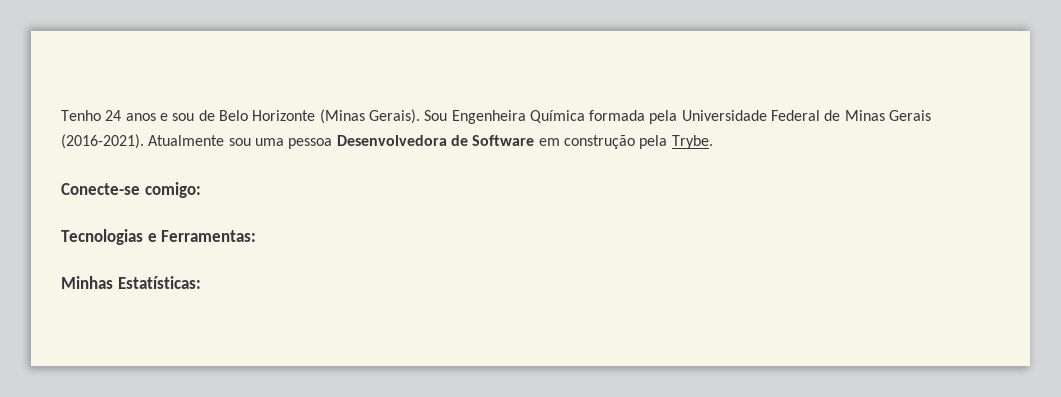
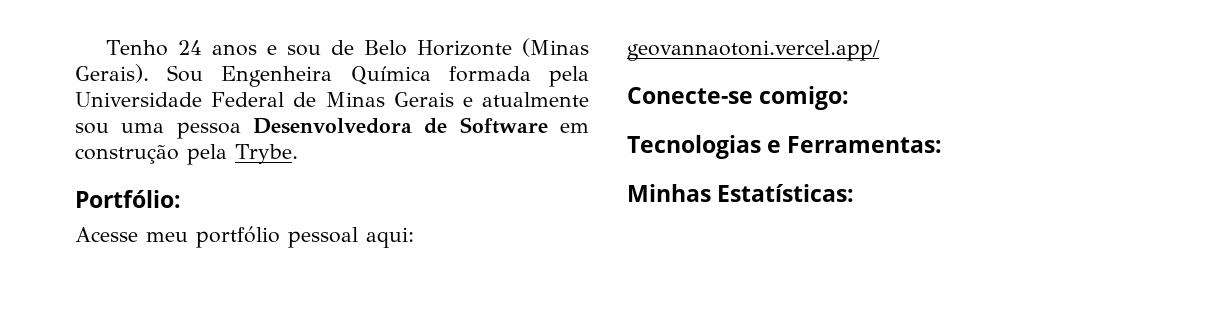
[61,134,225,149] (2016-2021). Atualmente -> [462,92,589,107] e atualmente
(713, 142) none -> [75,190,181,208] [75,226,414,248] [627,40,880,61] // Portfólio: // Acesse meu portfólio pessoal aqui: geovannaotoni.vercel.app/

